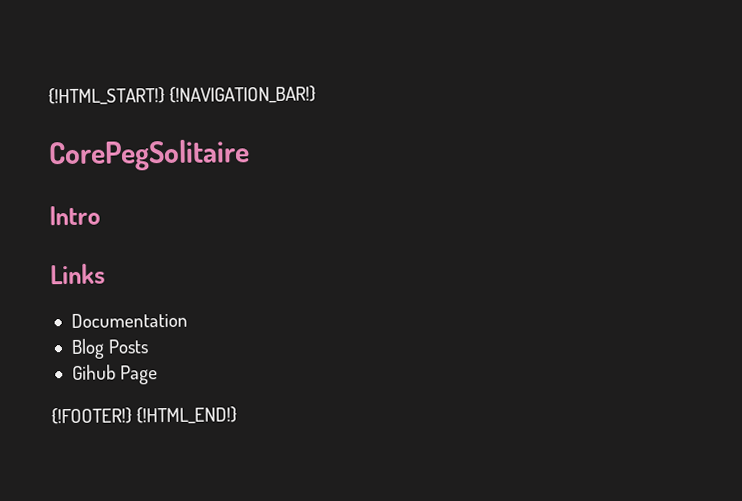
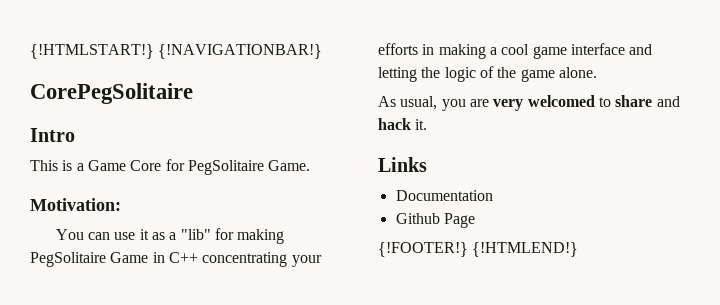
[48,85,317,106] {!HTML_START!} {!NAVIGATION_BAR!} -> [30,44,323,59] {!HTMLSTART!} {!NAVIGATIONBAR!}
(101, 215) none -> [30,159,311,175] [30,198,121,211] [55,228,285,244] [30,252,322,267] [378,43,653,59] [378,66,597,82] [378,95,680,111] [378,118,428,130] // This is a Game Core for PegSolitaire Game. // Motivation: // You can use it as a "lib" for making PegSolitaire Game in C++ concentrating your efforts in making a cool game interface and letting the logic of the game alone. // As usual, you are very welcomed to share and hack it.
[70,338,150,359] [71,364,116,380] Blog Posts // Gihub -> [395,213,440,224] Github
[136,406,238,425] {!HTML_END!} -> [472,242,579,257] {!HTMLEND!}

